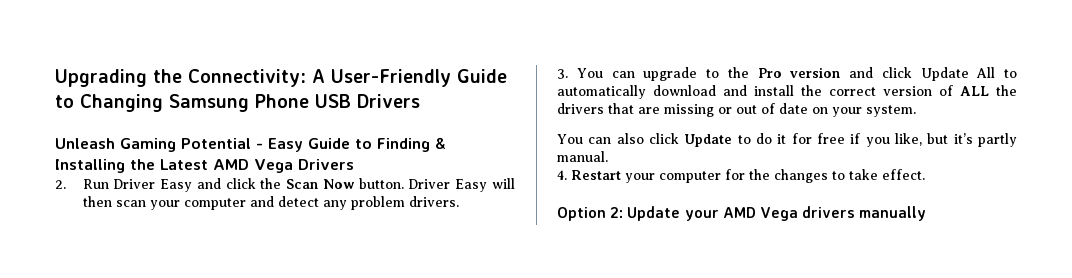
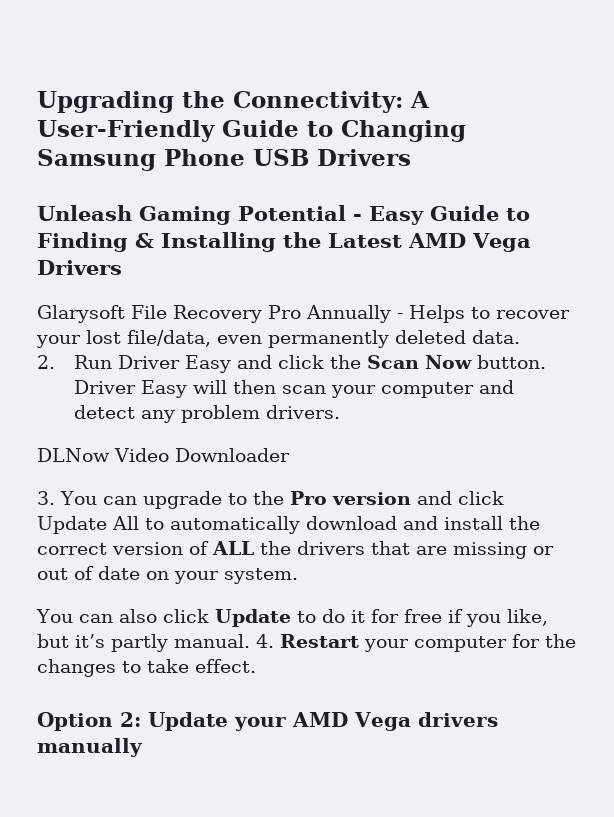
(354, 164) none -> [37,305,570,323] [36,330,520,348] // Glarysoft File Recovery Pro Annually - Helps to recover your lost file/data, even permanently deleted data.
(459, 201) none -> [37,448,290,462] // DLNow Video Downloader
(608, 156) // -> (250, 641) none

